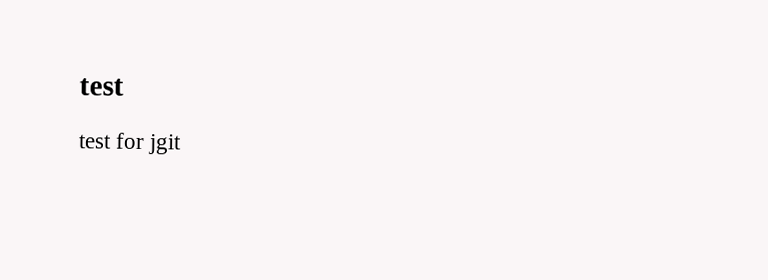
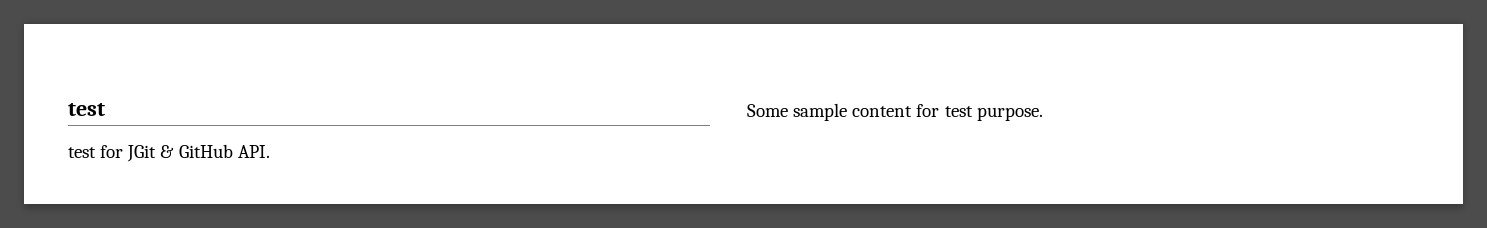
[148,134,183,155] jgit -> [127,144,270,162] [747,103,1043,121] JGit & GitHub API. // Some sample content for test purpose.

